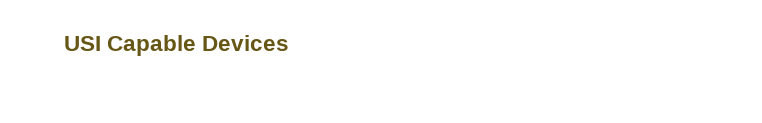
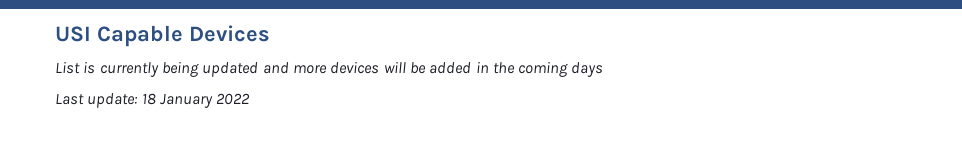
(290, 43) none -> [55,61,604,77] [55,93,251,108] // List is currently being updated and more devices will be added in the coming days // Last update: 18 January 2022

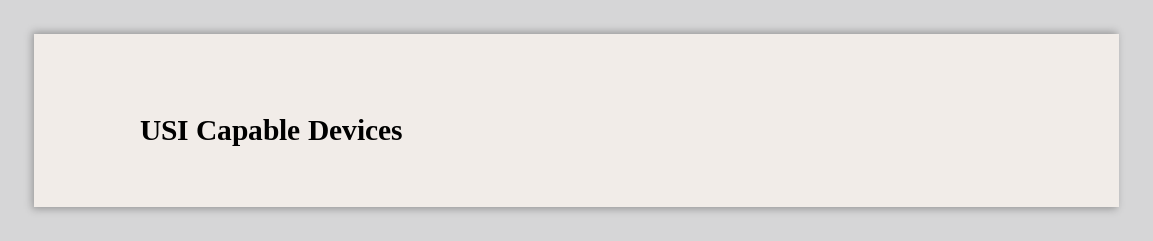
[55,61,604,77] [55,93,251,108] // List is currently being updated and more devices will be added in the coming days // Last update: 18 January 2022 -> (402, 129) none

